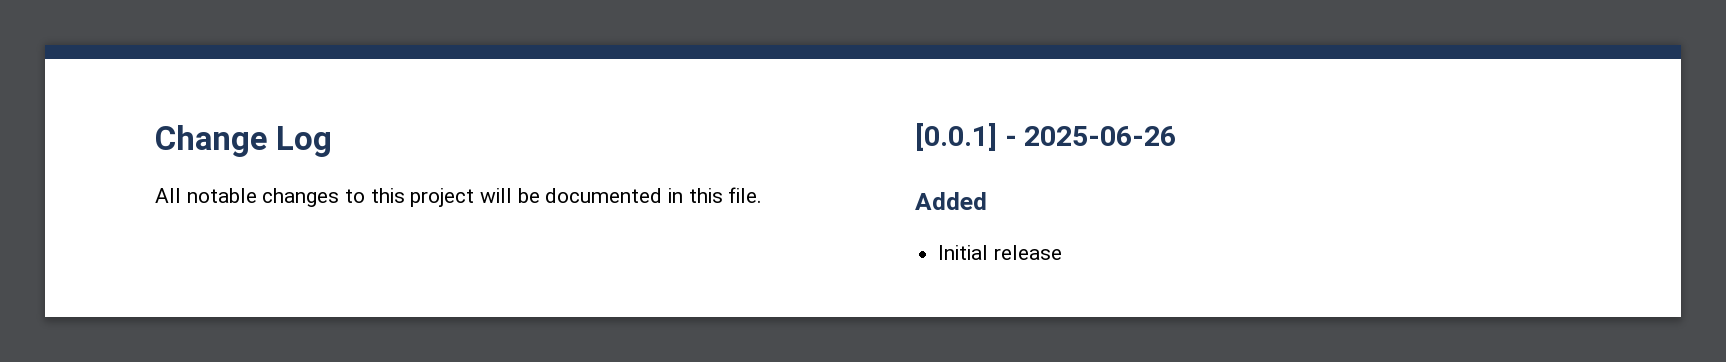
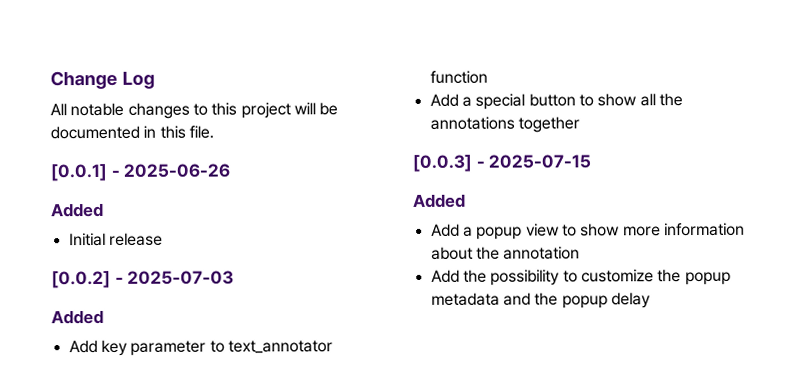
(1062, 252) none -> [51,270,235,289] [51,309,104,325] [68,339,333,356] [429,70,488,84] [429,93,683,110] [429,116,580,133] [412,154,592,172] [413,193,466,208] [430,222,745,240] [430,246,581,260] [430,269,731,286] [430,292,651,309] // [0.0.2] - 2025-07-03 // Added // Add key parameter to text_annotator function // Add a special button to show all the annotations together // [0.0.3] - 2025-07-15 // Added // Add a popup view to show more information about the annotation // Add the possibility to customize the popup metadata and the popup delay

